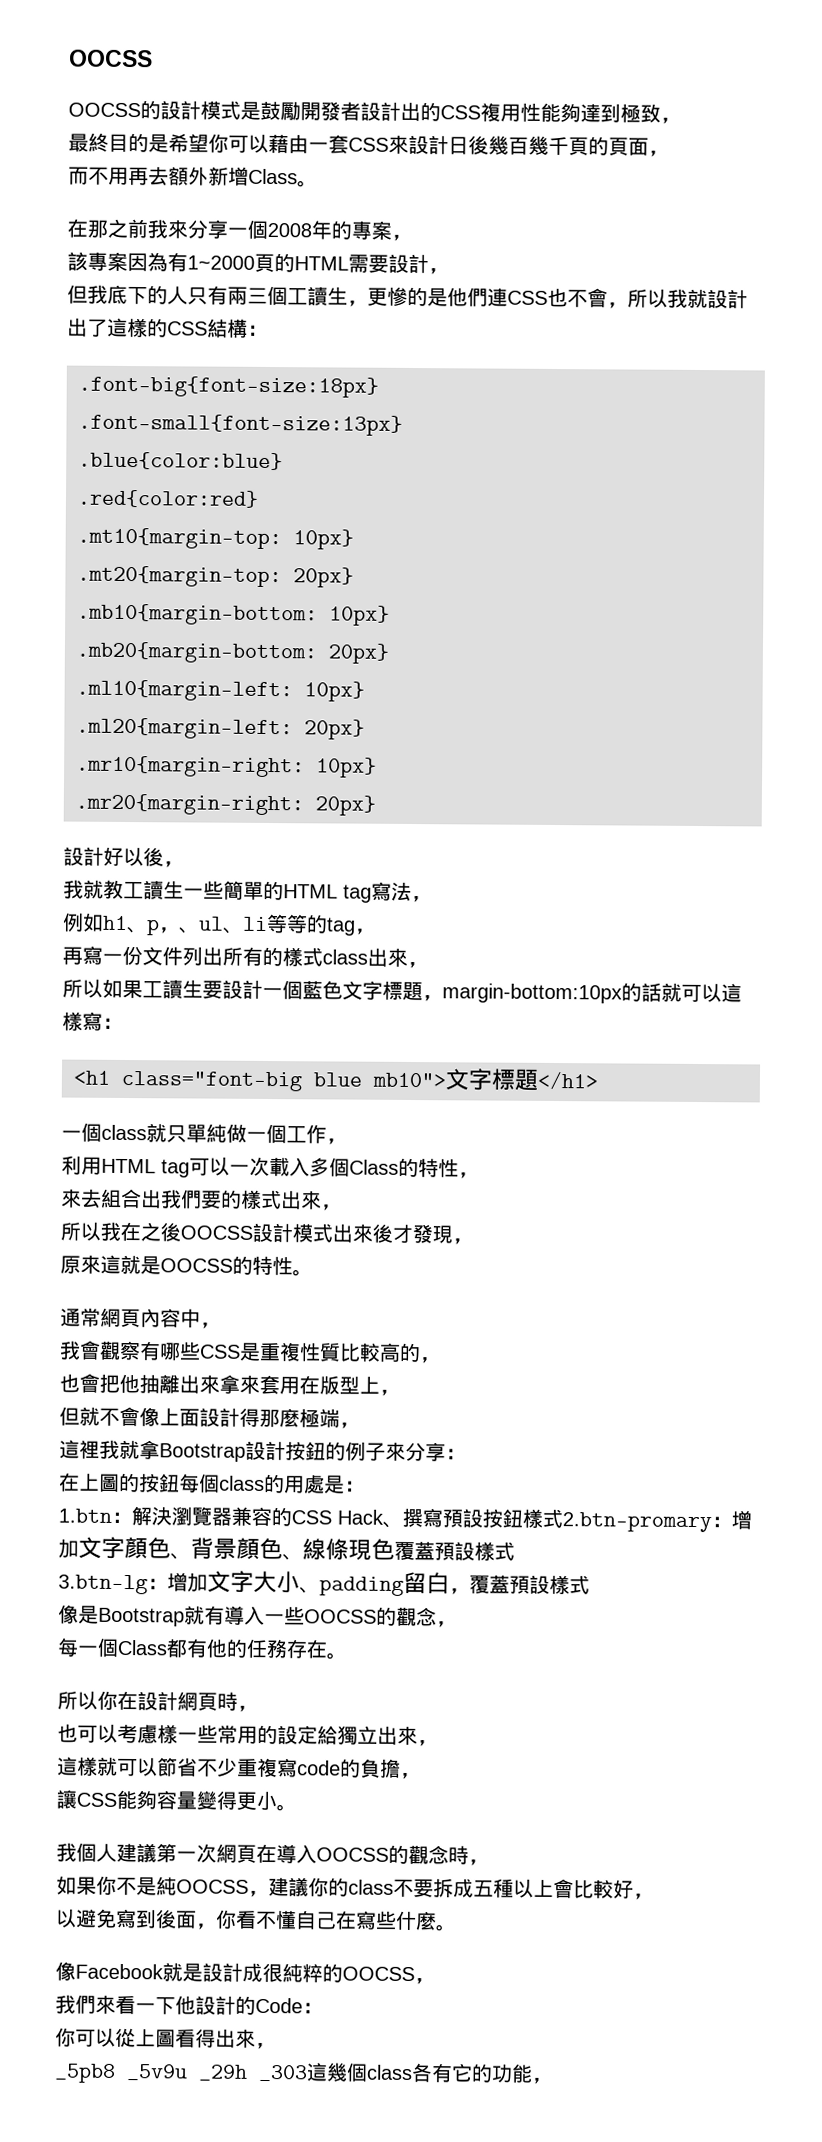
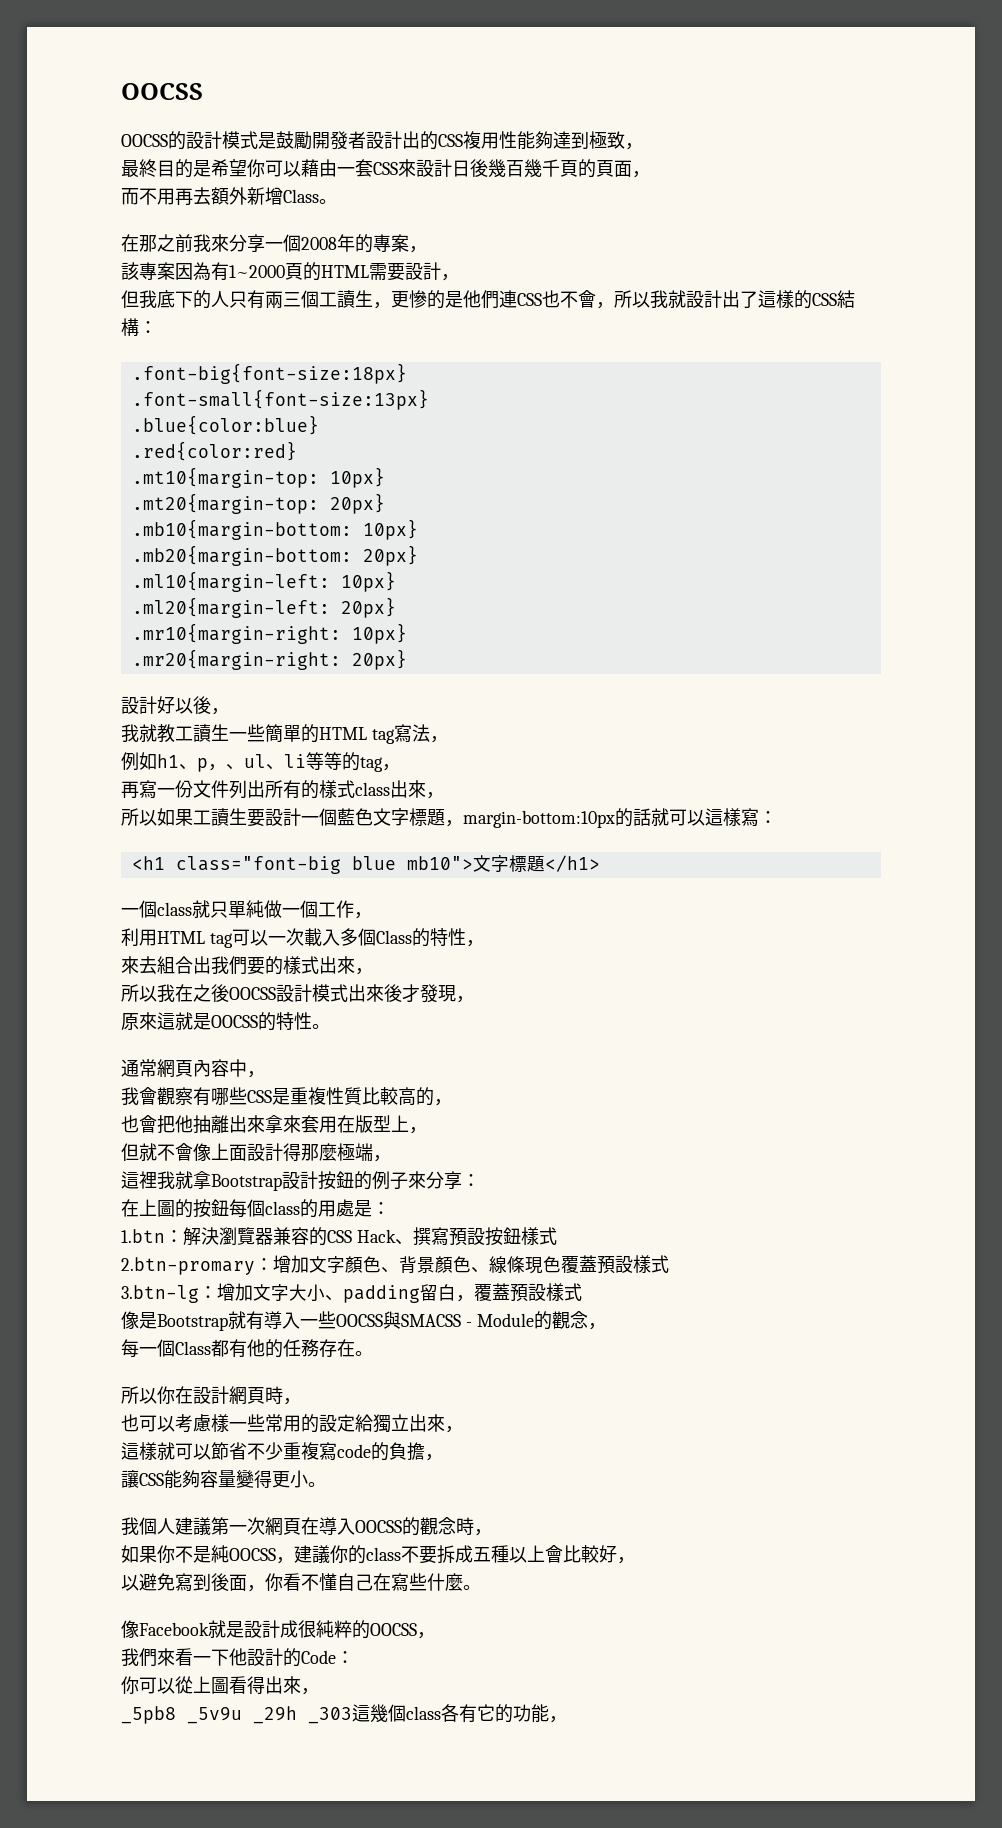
(563, 1518) none -> (557, 1236) //
(377, 1616) none -> [383,1311,534,1329] 與SMACSS - Module

